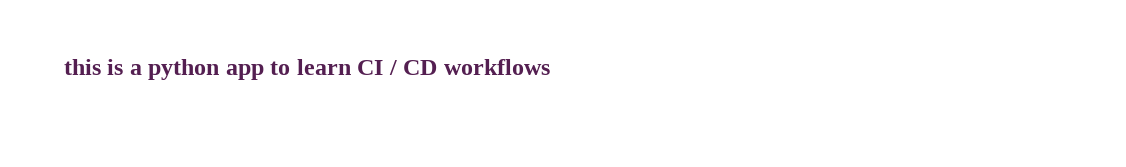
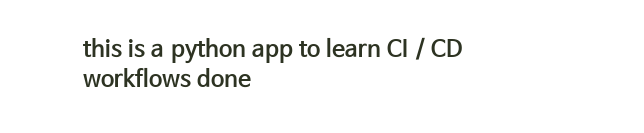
(550, 67) none -> [197,68,252,88] done

